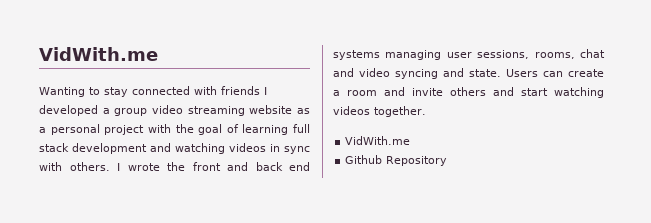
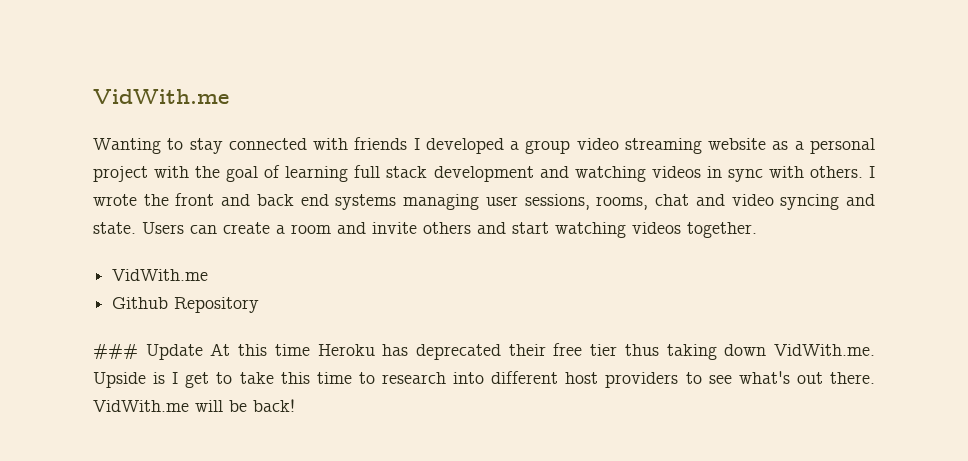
(448, 161) none -> [93,343,875,360] [93,371,875,388] [93,399,295,412] // ### Update At this time Heroku has deprecated their free tier thus taking down VidWith.me. Upside is I get to take this time to research into different host providers to see what's out there. VidWith.me will be back!

